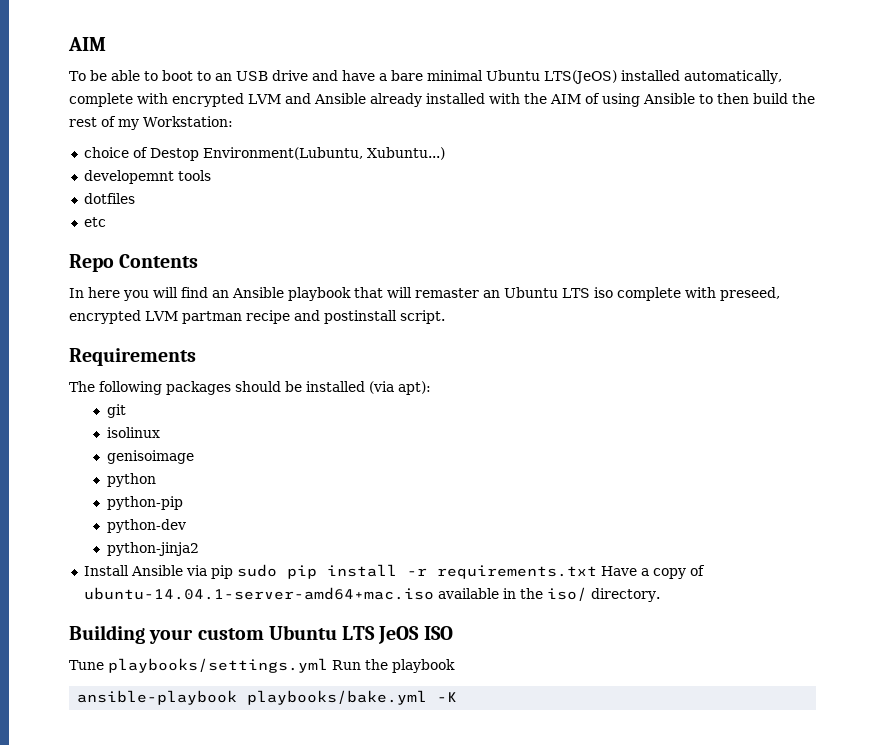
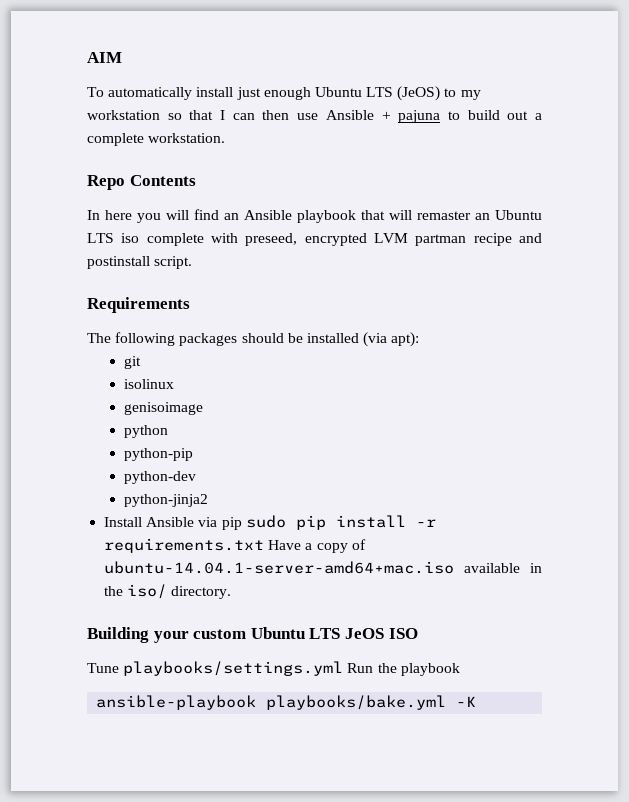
[89,70,782,84] [69,93,815,107] [69,116,233,130] [83,147,445,161] [83,170,211,184] [83,193,135,204] [83,217,106,227] be able to boot to an USB drive and have a bare minimal Ubuntu LTS(JeOS) installed automatically, complete with encrypted LVM and Ansible already installed with the AIM of using Ansible to then build the rest of my Workstation: // choice of Destop Environment(Lubuntu, Xubuntu...) // developemnt tools // dotfiles // etc -> [108,86,481,101] [87,110,542,123] [87,133,226,146] automatically install just enough Ubuntu LTS (JeOS) to my workstation so that I can then use Ansible + pajuna to build out a complete workstation.

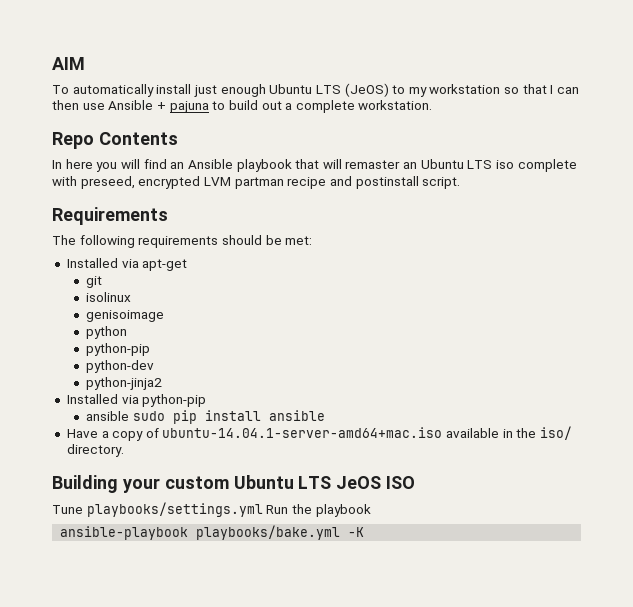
[179,333,238,346] packages -> [138,236,219,248] requirements
[306,332,420,347] installed (via apt): -> [285,236,313,245] [66,258,188,271] met: // Installed via apt-get
[104,517,242,530] Install Ansible via pip -> [66,394,207,407] [86,411,130,421] Installed via python-pip // ansible
[415,519,436,527] [104,538,265,553] -r requirements.txt -> [268,410,325,421] ansible //

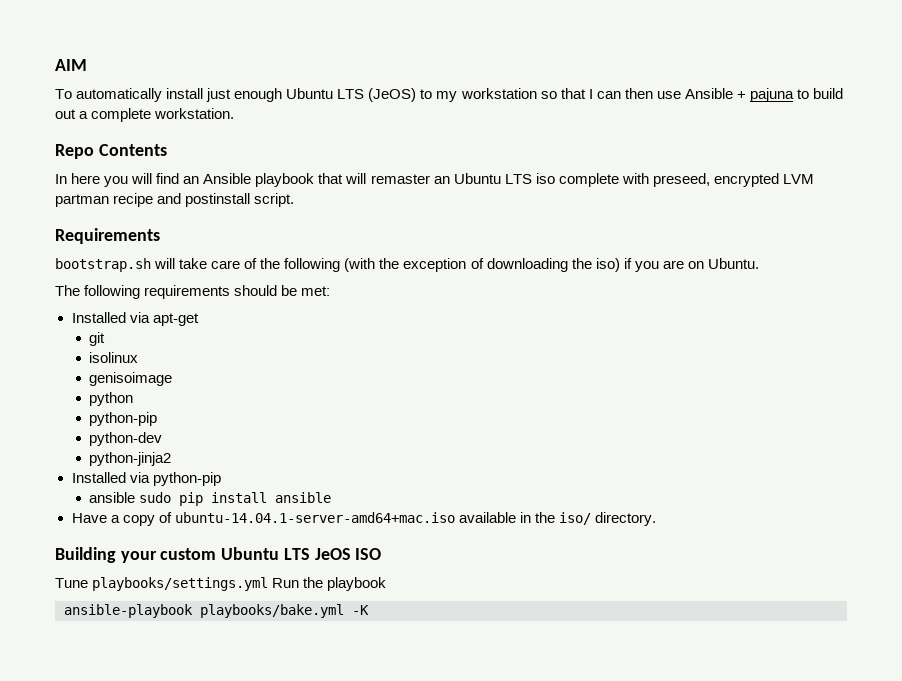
(168, 216) none -> [55,258,759,272] // bootstrap.sh will take care of the following (with the exception of downloading the iso) if you are on Ubuntu.

